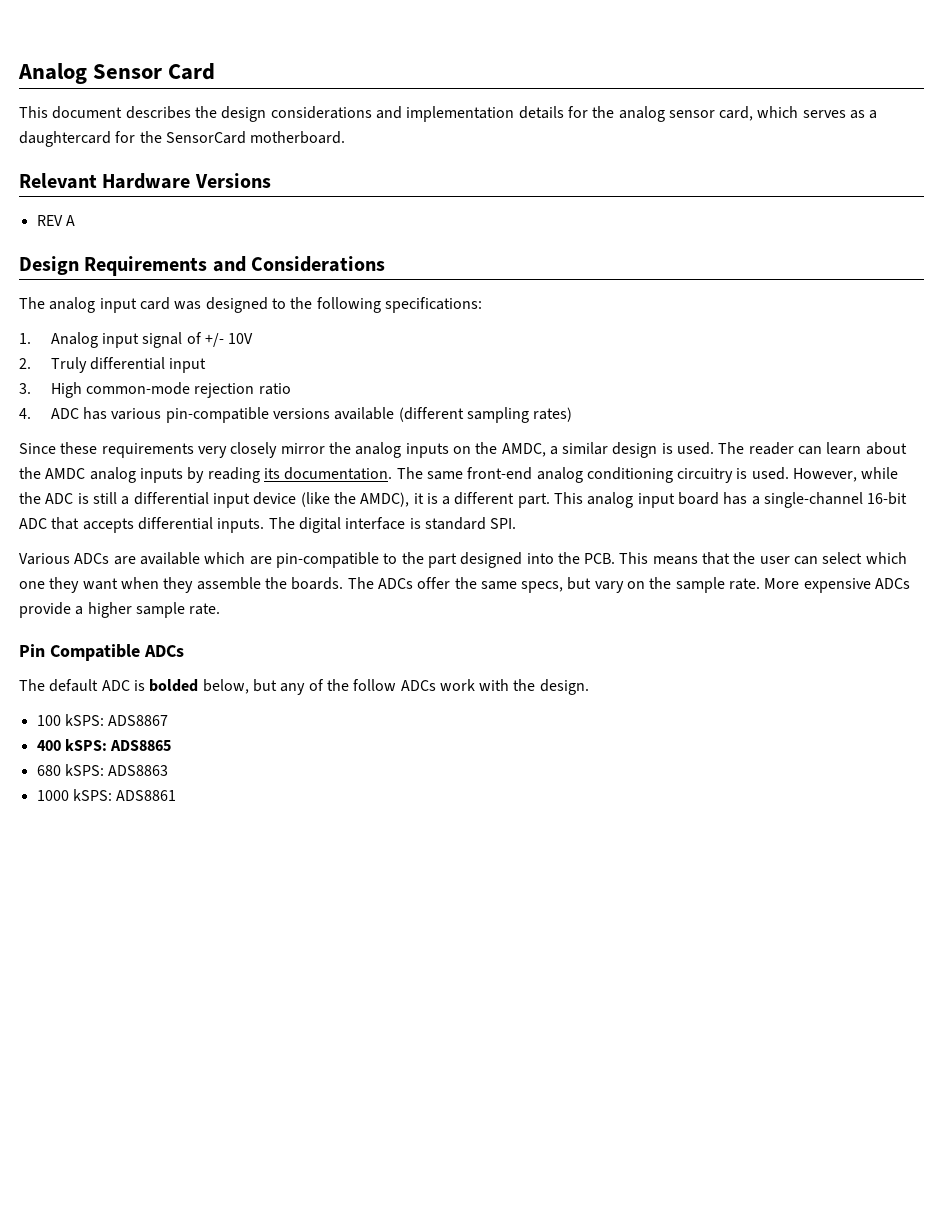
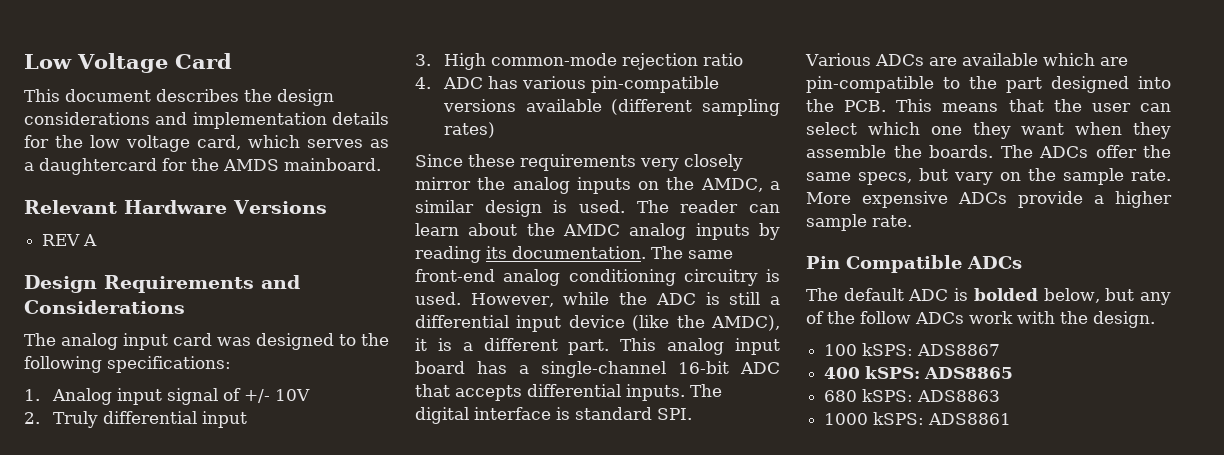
[18,63,163,84] Analog Sensor -> [24,53,168,73] Low Voltage
[618,106,715,122] analog sensor -> [90,135,190,152] low voltage
[165,131,346,144] SensorCard motherboard. -> [223,158,381,171] AMDS mainboard.

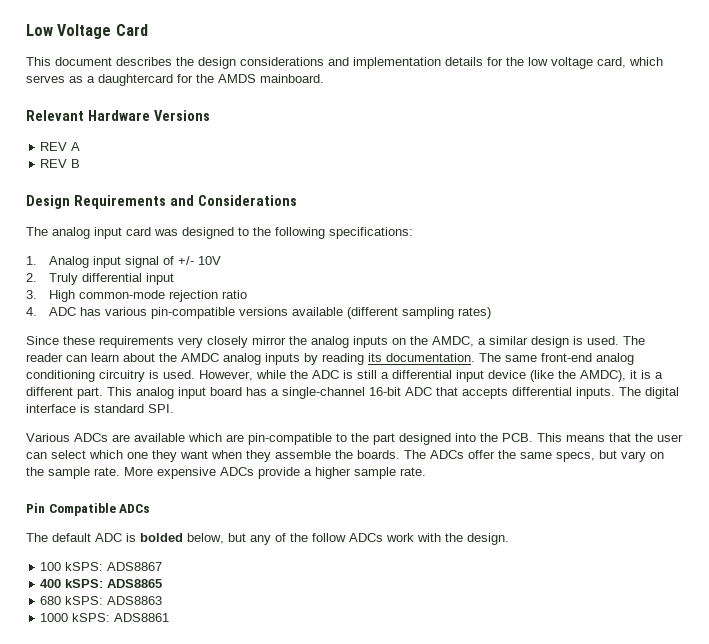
(98, 240) none -> [40,159,81,168] // REV B

